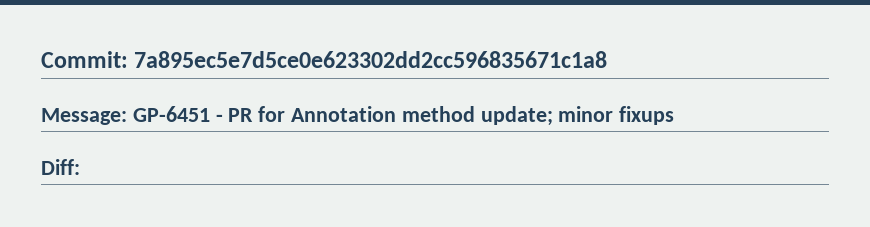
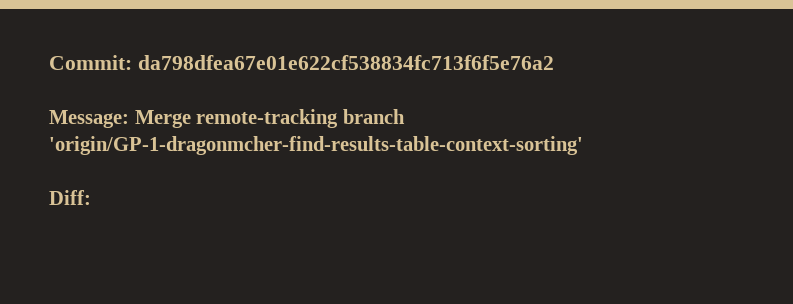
[134,51,608,68] 7a895ec5e7d5ce0e623302dd2cc596835671c1a8 -> [137,55,554,70] da798dfea67e01e622cf538834fc713f6f5e76a2
[132,106,675,126] GP-6451 - PR for Annotation method update; minor fixups -> [134,109,405,128] [49,136,583,155] Merge remote-tracking branch 'origin/GP-1-dragonmcher-find-results-table-context-sorting'

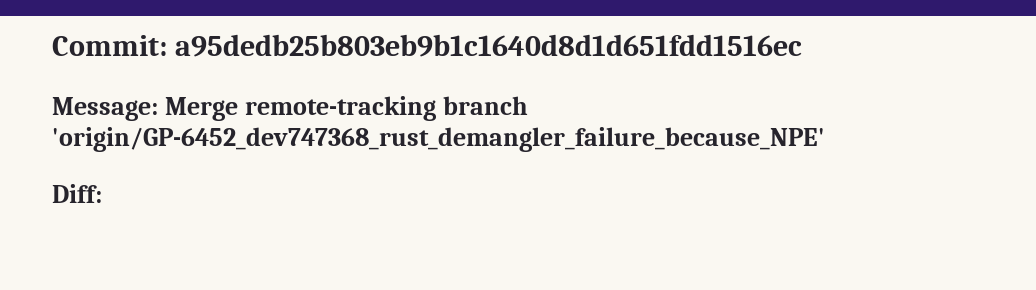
[137,55,554,70] da798dfea67e01e622cf538834fc713f6f5e76a2 -> [174,34,802,57] a95dedb25b803eb9b1c1640d8d1d651fdd1516ec
[49,136,583,155] 'origin/GP-1-dragonmcher-find-results-table-context-sorting' -> [52,127,825,152] 'origin/GP-6452_dev747368_rust_demangler_failure_because_NPE'

